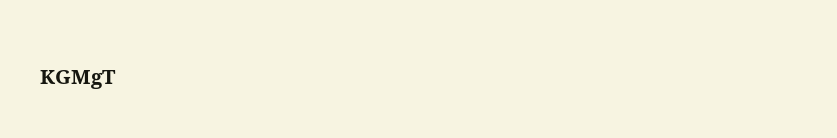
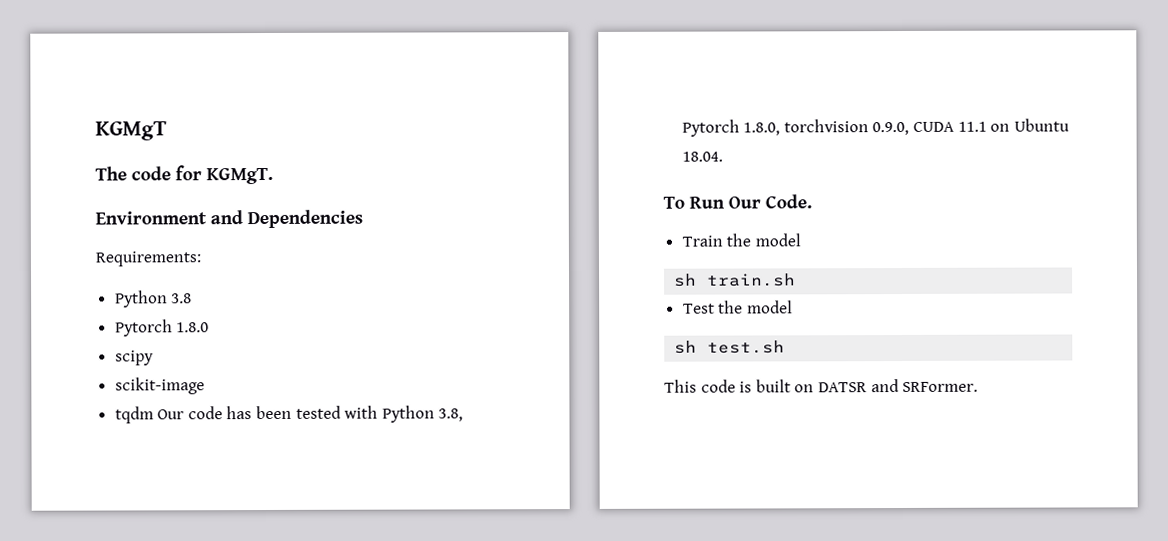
(116, 79) none -> [95,165,273,185] [95,209,363,229] [95,251,201,267] [114,290,193,308] [114,319,210,337] [114,350,154,366] [114,377,205,395] [114,405,464,424] [681,118,1070,137] [681,151,723,162] [663,194,812,209] [681,233,801,247] [674,273,797,287] [682,300,793,314] [674,340,786,354] [664,379,979,393] // The code for KGMgT. // Environment and Dependencies // Requirements: // Python 3.8 // Pytorch 1.8.0 // scipy // scikit-image // tqdm Our code has been tested with Python 3.8, Pytorch 1.8.0, torchvision 0.9.0, CUDA 11.1 on Ubuntu 18.04. // To Run Our Code. // Train the model // sh train.sh // Test the model // sh test.sh // This code is built on DATSR and SRFormer.

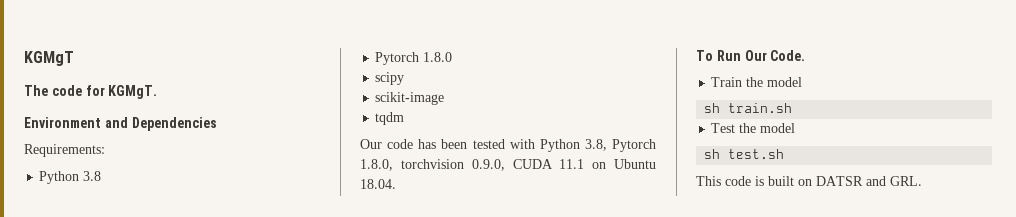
(154, 415) none -> (405, 118) //
[902,381,979,393] SRFormer. -> [890,176,922,186] GRL.

